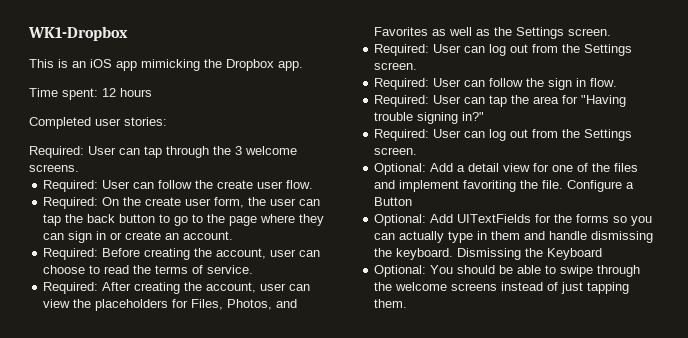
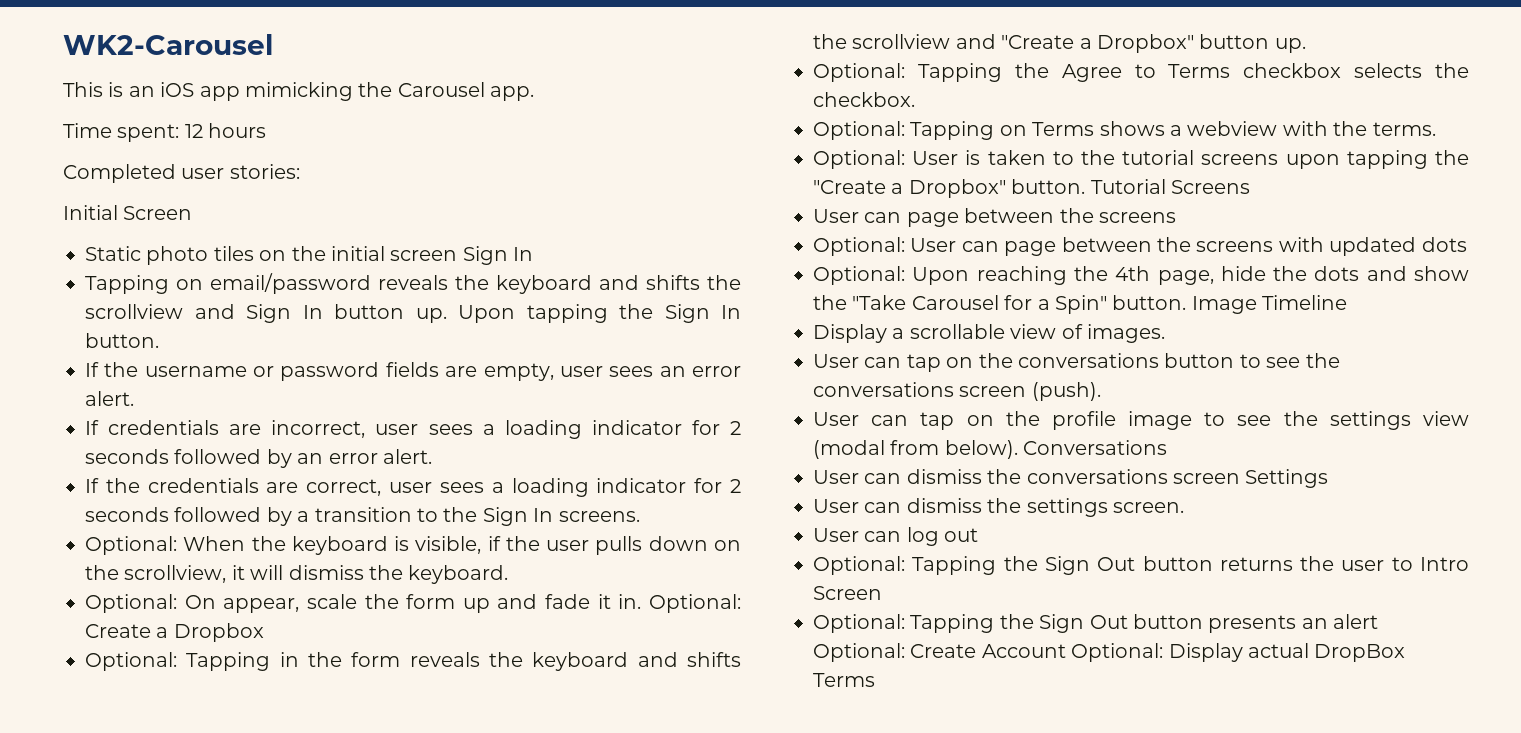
[28,26,128,41] WK1-Dropbox -> [63,34,273,55] WK2-Carousel
[226,59,274,71] Dropbox -> [397,82,485,97] Carousel
[29,146,297,158] [29,164,79,172] [43,180,314,192] [43,197,321,209] [43,214,325,226] [43,231,234,243] [43,248,321,260] [43,265,254,274] [43,282,311,294] [43,299,298,311] [374,27,612,39] [374,44,633,56] [374,62,418,70] [374,78,618,90] [374,95,627,107] [374,112,485,124] [374,129,633,141] [374,147,418,155] [374,163,639,175] [374,180,635,192] [374,197,413,206] [374,214,653,226] [374,231,654,243] [374,248,603,260] [374,265,641,277] [374,282,630,294] [374,299,408,308] Required: User can tap through the 3 welcome screens. // Required: User can follow the create user flow. // Required: On the create user form, the user can tap the back button to go to the page where they can sign in or create an account. // Required: Before creating the account, user can choose to read the terms of service. // Required: After creating the account, user can view the placeholders for Files, Photos, and Favorites as well as the Settings screen. // Required: User can log out from the Settings screen. // Required: User can follow the sign in flow. // Required: User can tap the area for "Having trouble signing in?" // Required: User can log out from the Settings screen. // Optional: Add a detail view for one of the files and implement favoriting the file. Configure a Button // Optional: Add UITextFields for the forms so you can actually type in them and handle dismissing the keyboard. Dismissing the Keyboard // Optional: You should be able to swipe through the welcome screens instead of just tapping them. -> [63,205,193,220] [85,246,534,265] [85,273,741,294] [85,304,741,323] [85,333,159,348] [85,362,742,381] [85,391,134,406] [85,420,742,439] [85,449,432,468] [85,478,742,497] [85,507,640,526] [85,536,741,555] [85,565,509,584] [85,594,741,613] [85,623,264,642] [85,652,741,671] [813,34,1306,53] [813,63,1469,82] [813,92,915,107] [813,121,1436,140] [813,150,1469,169] [813,179,1250,198] [813,208,1176,227] [813,237,1467,256] [813,266,1469,285] [813,295,1348,314] [813,324,1165,343] [813,353,1340,372] [813,382,1101,401] [813,411,1469,430] [813,440,1168,459] [813,469,1329,488] [813,498,1184,517] [813,527,979,546] [813,556,1469,575] [813,586,882,600] [813,614,1379,633] [813,643,1406,662] [813,673,875,687] Initial Screen // Static photo tiles on the initial screen Sign In // Tapping on email/password reveals the keyboard and shifts the scrollview and Sign In button up. Upon tapping the Sign In button. // If the username or password fields are empty, user sees an error alert. // If credentials are incorrect, user sees a loading indicator for 2 seconds followed by an error alert. // If the credentials are correct, user sees a loading indicator for 2 seconds followed by a transition to the Sign In screens. // Optional: When the keyboard is visible, if the user pulls down on the scrollview, it will dismiss the keyboard. // Optional: On appear, scale the form up and fade it in. Optional: Create a Dropbox // Optional: Tapping in the form reveals the keyboard and shifts the scrollview and "Create a Dropbox" button up. // Optional: Tapping the Agree to Terms checkbox selects the checkbox. // Optional: Tapping on Terms shows a webview with the terms. // Optional: User is taken to the tutorial screens upon tapping the "Create a Dropbox" button. Tutorial Screens // User can page between the screens // Optional: User can page between the screens with updated dots // Optional: Upon reaching the 4th page, hide the dots and show the "Take Carousel for a Spin" button. Image Timeline // Display a scrollable view of images. // User can tap on the conversations button to see the conversations screen (push). // User can tap on the profile image to see the settings view (modal from below). Conversations // User can dismiss the conversations screen Settings // User can dismiss the settings screen. // User can log out // Optional: Tapping the Sign Out button returns the user to Intro Screen // Optional: Tapping the Sign Out button presents an alert Optional: Create Account Optional: Display actual DropBox Terms

